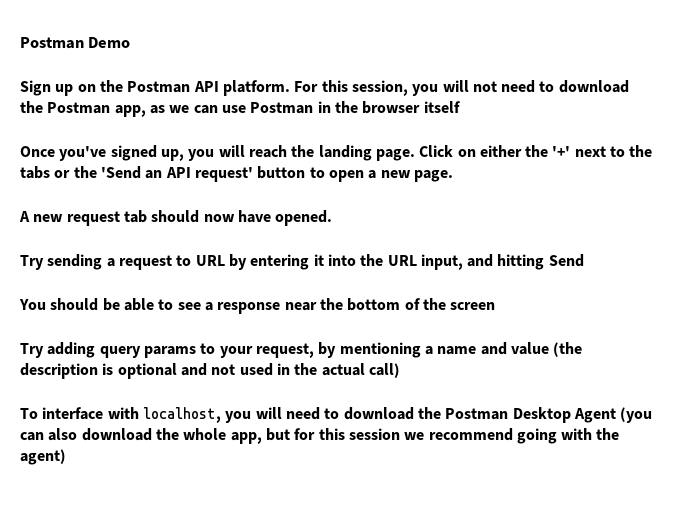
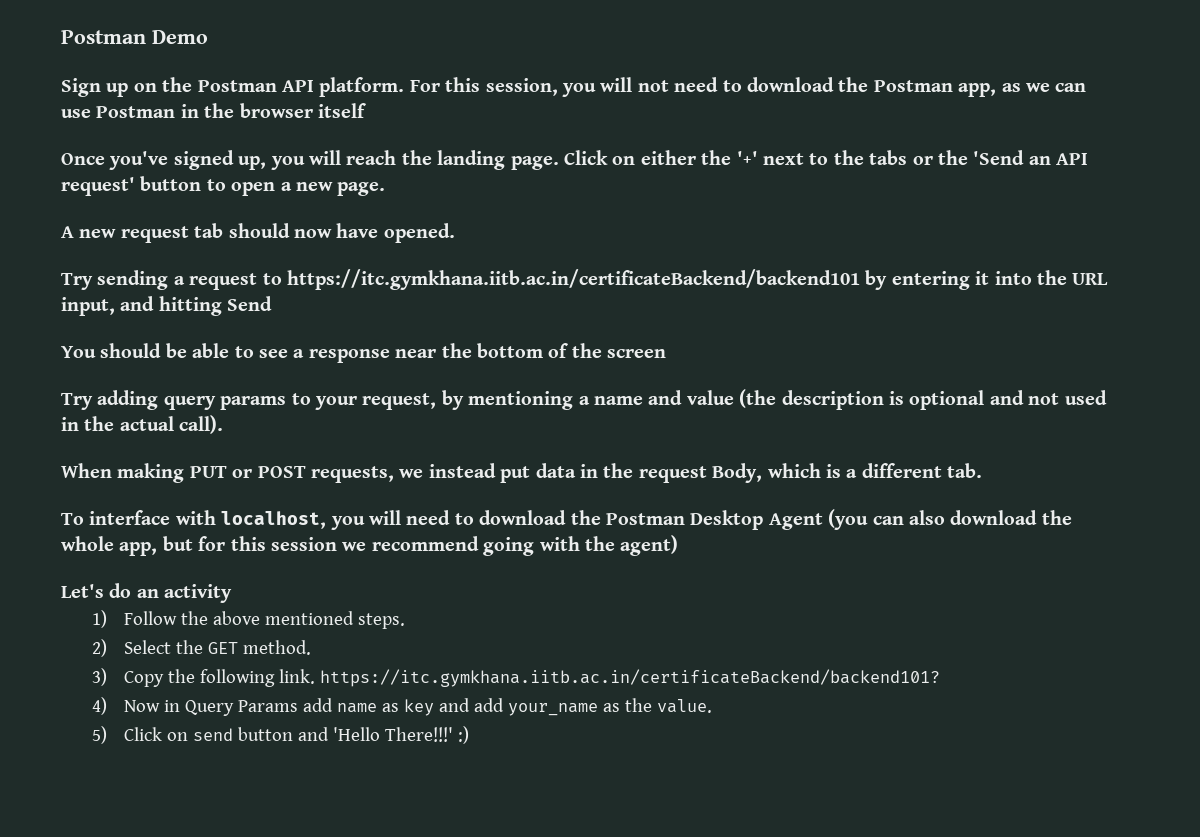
[195,255,225,266] URL -> [287,269,860,290] https://itc.gymkhana.iitb.ac.in/certificateBackend/backend101
[368,363,400,378] call) -> [179,415,224,434] [61,463,983,483] call). // When making PUT or POST requests, we instead put data in the request Body, which is a different tab.
(66, 457) none -> [61,583,233,603] [92,610,405,629] [92,639,311,657] [92,668,940,687] [92,697,712,716] [92,726,469,744] // Let's do an activity // 1) Follow the above mentioned steps. // 2) Select the GET method. // 3) Copy the following link. https://itc.gymkhana.iitb.ac.in/certificateBackend/backend101? // 4) Now in Query Params add name as key and add your_name as the value. // 5) Click on send button and 'Hello There!!!' :)

